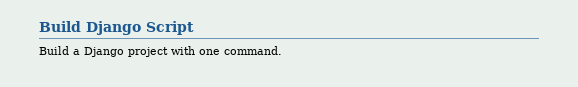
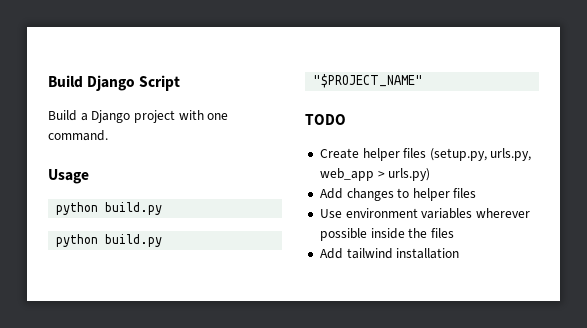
(282, 50) none -> [48,169,89,184] [56,202,163,215] [56,234,163,247] [313,74,424,88] [305,114,346,125] [319,148,532,161] [319,168,431,181] [319,188,477,201] [319,208,530,219] [319,228,454,241] [319,248,460,259] // Usage // python build.py // python build.py "$PROJECT_NAME" // TODO // Create helper files (setup.py, urls.py, web_app > urls.py) // Add changes to helper files // Use environment variables wherever possible inside the files // Add tailwind installation

